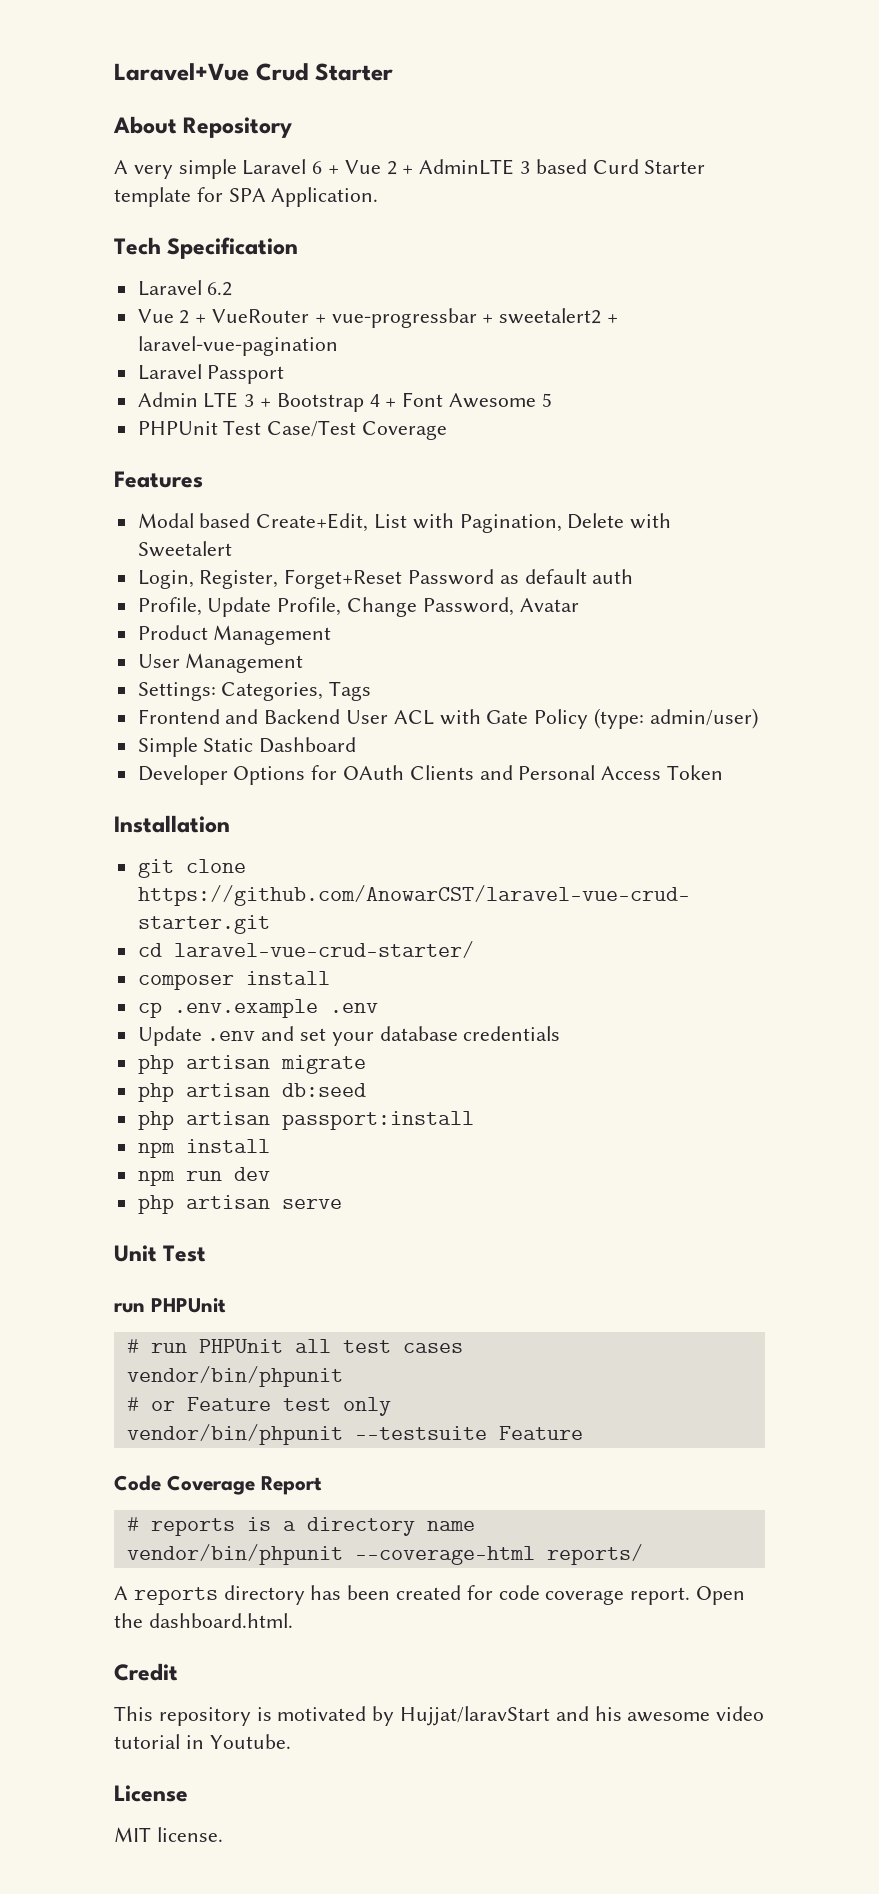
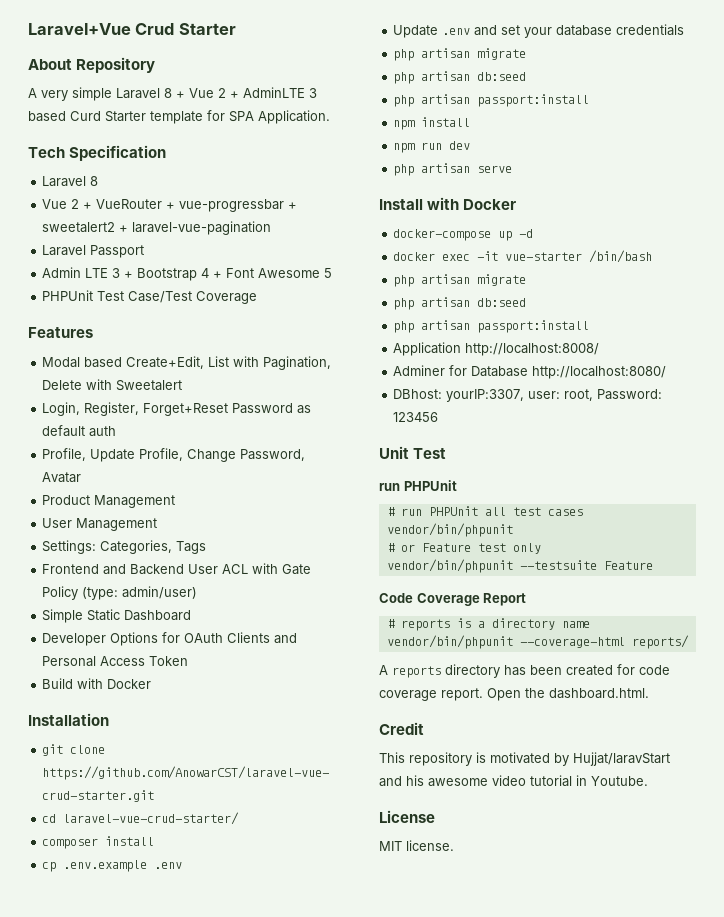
[312,161,323,174] 6 -> [164,88,172,98] 8
[207,282,233,296] 6.2 -> [90,176,99,186] 8
(724, 772) none -> [42,678,152,689] // Build with Docker
(342, 1204) none -> [379,197,517,210] [393,229,534,241] [393,250,653,263] [393,274,527,287] [393,297,527,310] [393,320,590,333] [393,342,600,356] [393,365,667,379] [393,389,663,402] [393,412,439,422] // Install with Docker // docker-compose up -d // docker exec -it vue-starter /bin/bash // php artisan migrate // php artisan db:seed // php artisan passport:install // Application http://localhost:8008/ // Adminer for Database http://localhost:8080/ // DBhost: yourIP:3307, user: root, Password: 123456

